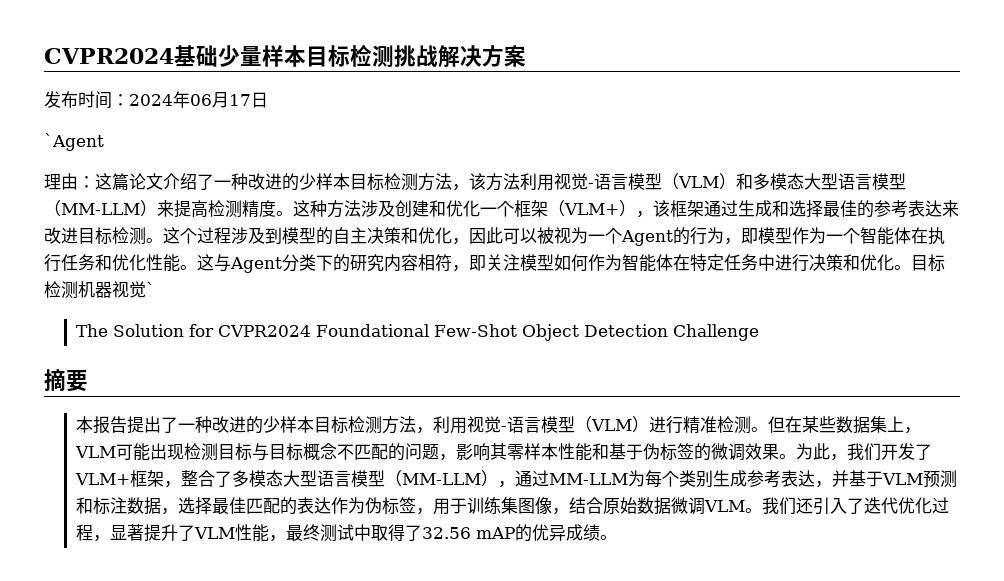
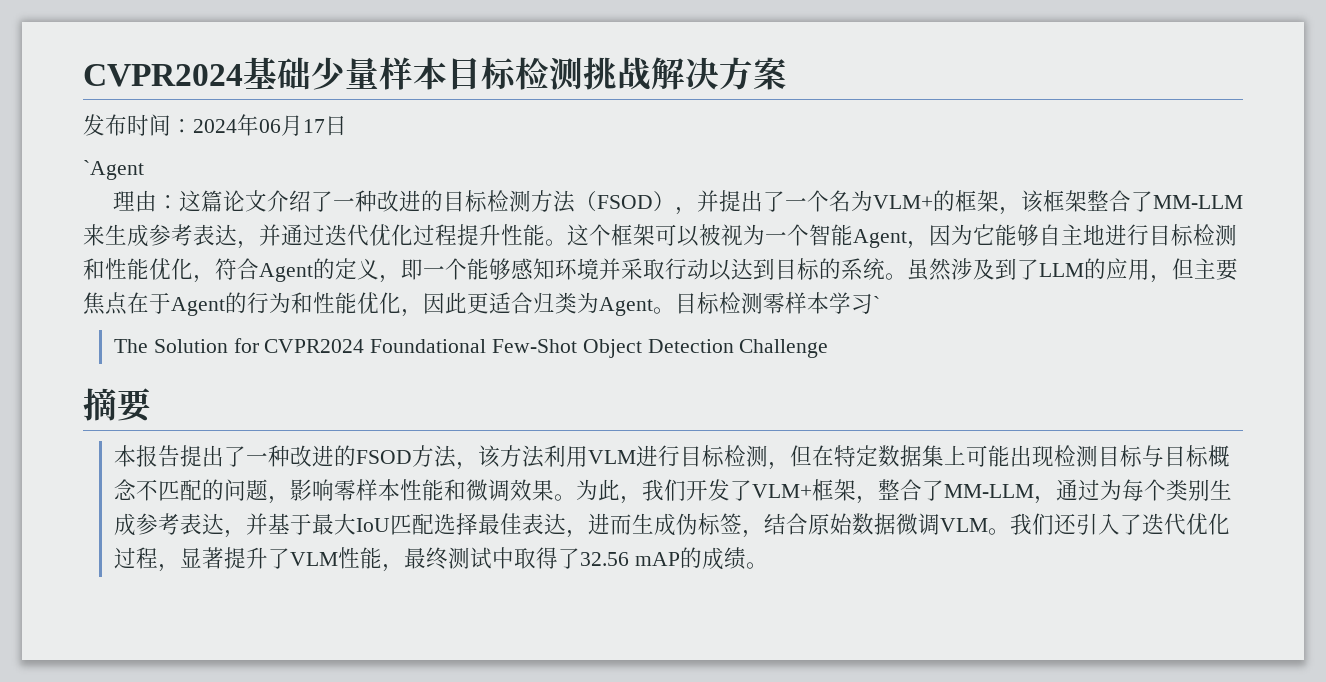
[299,173,906,191] [44,200,959,218] [44,227,945,246] [44,254,945,273] [44,281,146,299] 少样本目标检测方法，该方法利用视觉-语言模型（VLM）和多模态大型语言模型（MM-LLM）来提高检测精度。这种方法涉及创建和优化一个框架（VLM+），该框架通过生成和选择最佳的参考表达来改进目标检测。这个过程涉及到模型的自主决策和优化，因此可以被视为一个Agent的行为，即模型作为一个智能体在执行任务和优化性能。这与Agent分类下的研究内容相符，即关注模型如何作为智能体在特定任务中进行决策和优化。目标检测机器视觉 -> [442,190,1243,215] [83,224,1237,249] [83,258,1238,283] [83,292,873,317] 目标检测方法（FSOD），并提出了一个名为VLM+的框架，该框架整合了MM-LLM来生成参考表达，并通过迭代优化过程提升性能。这个框架可以被视为一个智能Agent，因为它能够自主地进行目标检测和性能优化，符合Agent的定义，即一个能够感知环境并采取行动以达到目标的系统。虽然涉及到了LLM的应用，但主要焦点在于Agent的行为和性能优化，因此更适合归类为Agent。目标检测零样本学习
[263,416,837,434] 少样本目标检测方法，利用视觉-语言模型（VLM）进行精准检测。但在某些 -> [356,445,879,470] FSOD方法，该方法利用VLM进行目标检测，但在特定
[904,427,922,434] [75,446,117,458] ，VLM -> (967, 455) none
[490,443,508,460] 其 -> (335, 490) none
[609,443,712,461] 基于伪标签的 -> (467, 490) none
[232,470,629,488] 多模态大型语言模型（MM-LLM），通过MM-LLM -> [944,479,1101,504] MM-LLM，通过
[882,470,958,488] [76,497,553,515] VLM预测和标注数据，选择最佳匹配的表达作为伪标签，用于训练集图像 -> [312,513,743,538] 最大IoU匹配选择最佳表达，进而生成伪标签
[532,524,567,541] 优异 -> (702, 557) none

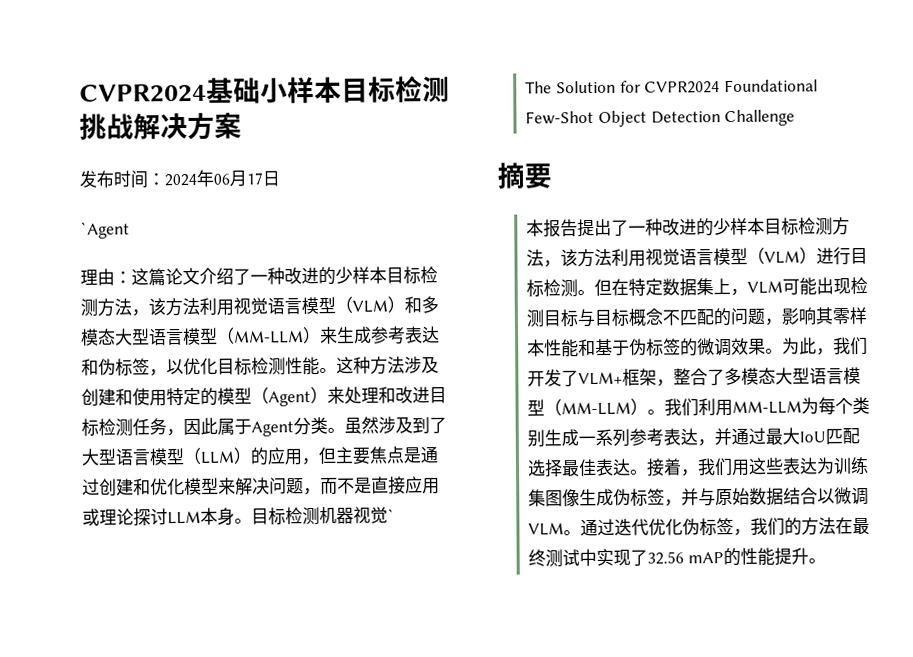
[311,57,379,90] 少量 -> [260,77,288,104] 小
[442,190,1243,215] [83,224,1237,249] [83,258,1084,283] 目标检测方法（FSOD），并提出了一个名为VLM+的框架，该框架整合了MM-LLM来生成参考表达，并通过迭代优化过程提升性能。这个框架可以被视为一个智能Agent，因为它能够自主地进行目标检测和性能优化，符合Agent的定义，即一个能够感知环境并采取行动以达到目标的系统。虽然涉及到了LLM -> [335,266,438,285] [80,296,439,317] [80,326,440,346] [81,356,439,377] [81,386,447,407] [81,416,447,437] [81,447,251,466] 少样本目标检测方法，该方法利用视觉语言模型（VLM）和多模态大型语言模型（MM-LLM）来生成参考表达和伪标签，以优化目标检测性能。这种方法涉及创建和使用特定的模型（Agent）来处理和改进目标检测任务，因此属于Agent分类。虽然涉及到了大型语言模型（LLM）
[127,292,873,317] 在于Agent的行为和性能优化，因此更适合归类为Agent。目标检测零样本学习 -> [403,446,438,464] [82,476,440,497] [82,506,388,527] 是通过创建和优化模型来解决问题，而不是直接应用或理论探讨LLM本身。目标检测机器视觉
[356,445,791,470] FSOD方法，该方法利用VLM进行目标检测， -> [713,217,851,236] [526,247,869,268] [526,279,596,298] 少样本目标检测方法，该方法利用视觉语言模型（VLM）进行目标检测。
(967, 455) none -> [730,280,784,296] ，VLM
(335, 490) none -> [815,307,834,325] 其
(467, 490) none -> [595,338,699,357] 基于伪标签的
[944,479,1101,504] MM-LLM，通过 -> [724,367,862,386] [527,398,803,417] 多模态大型语言模型（MM-LLM）。我们利用MM-LLM
[136,513,313,538] 参考表达，并基于 -> [578,427,767,447] 一系列参考表达，并通过
[566,513,633,538] ，进而 -> [630,456,870,477] [528,489,581,507] 。接着，我们用这些表达为训练集图像
[764,513,809,535] 结合 -> [681,488,717,507] 并与
(897, 524) none -> [783,487,836,505] 结合以
[1010,513,1231,535] [114,547,405,572] 我们还引入了迭代优化过程，显著提升了VLM性能， -> [580,517,854,537] 通过迭代优化伪标签，我们的方法在
[514,547,559,569] 取得 -> [596,548,632,566] 实现
[701,547,746,570] 成绩 -> [739,547,809,566] 性能提升

